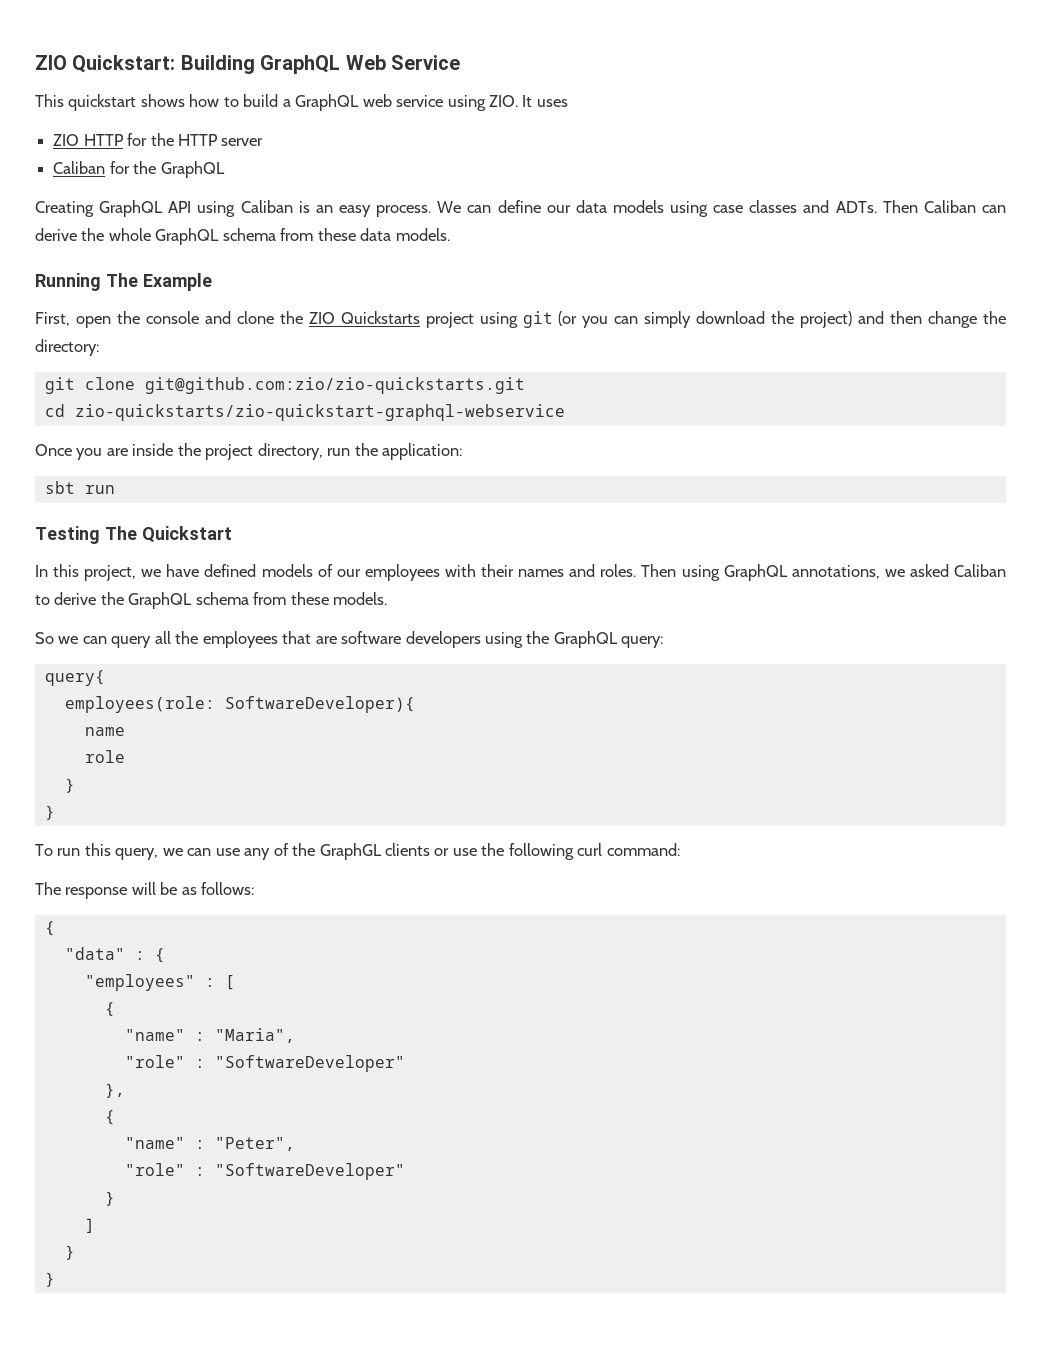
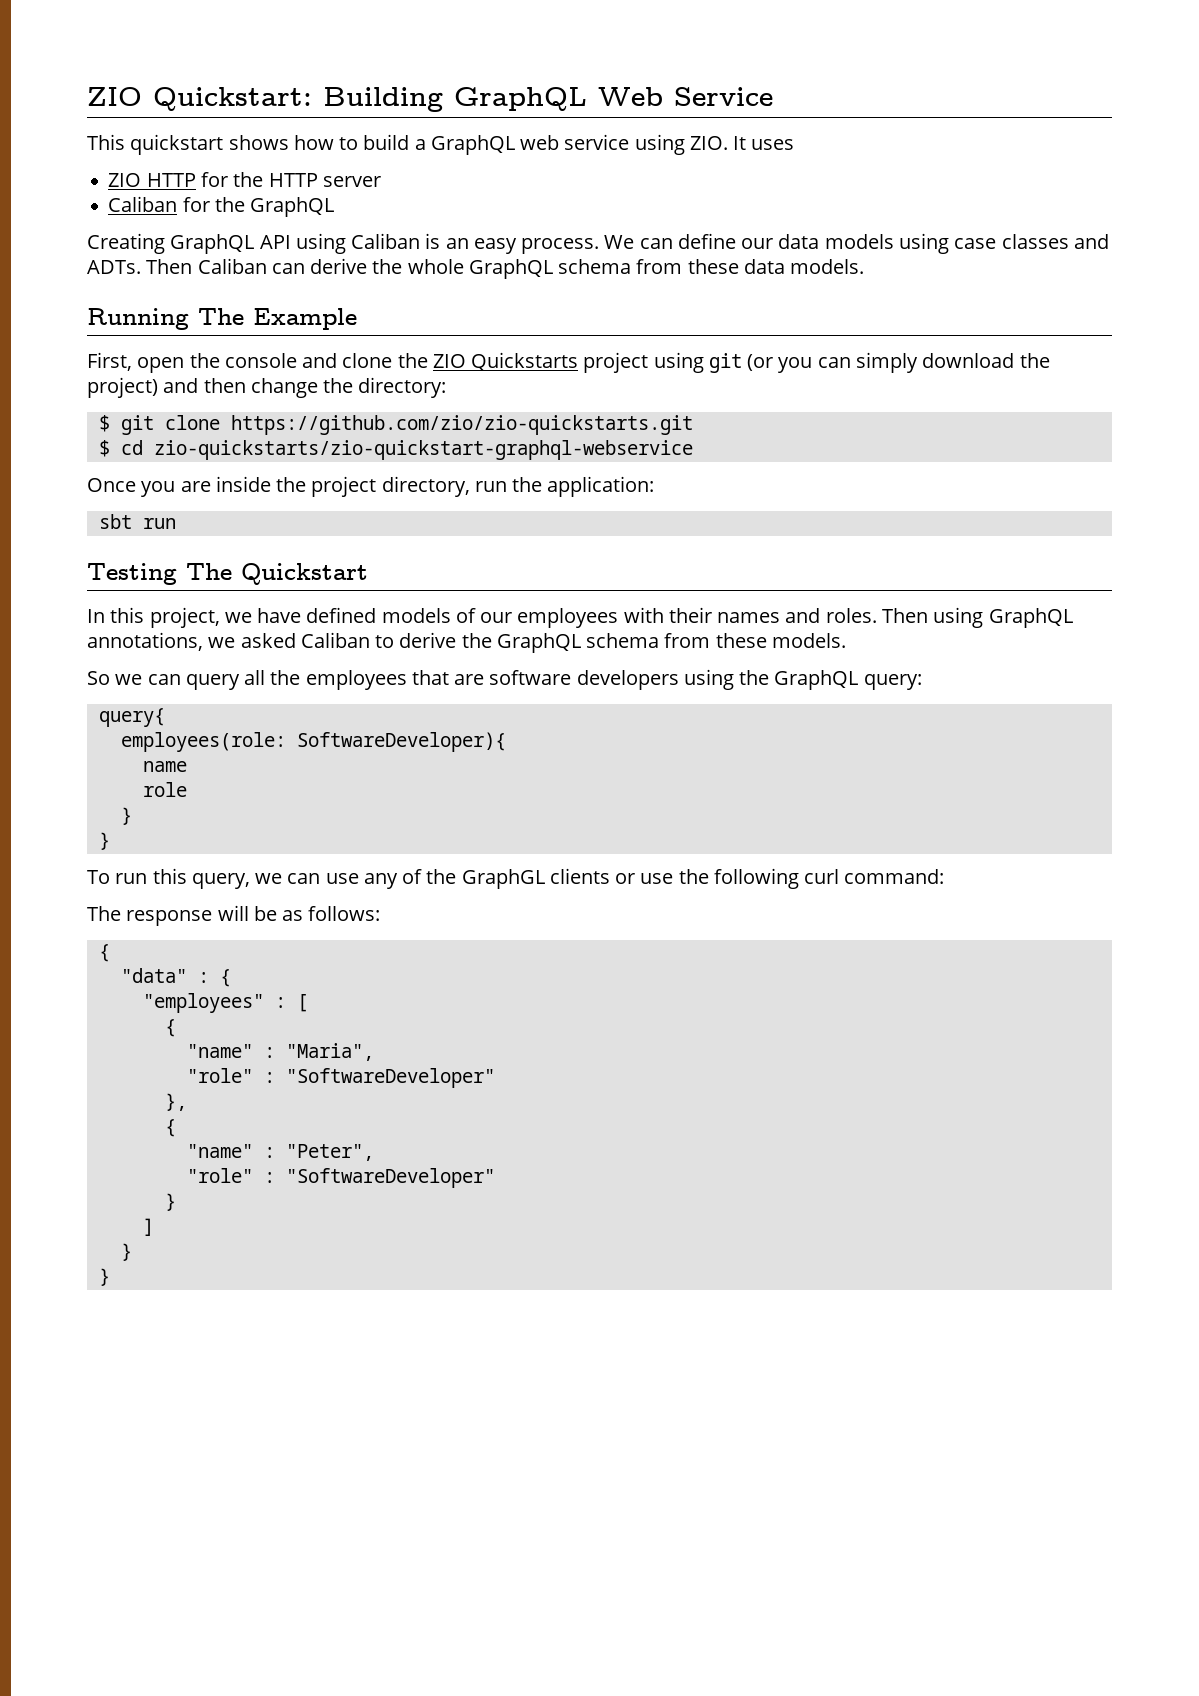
(99, 347) none -> [98,415,110,432] $
[144,377,525,394] git@github.com:zio/zio-quickstarts.git // -> [230,415,693,435] [98,440,110,457] https://github.com/zio/zio-quickstarts.git // $

